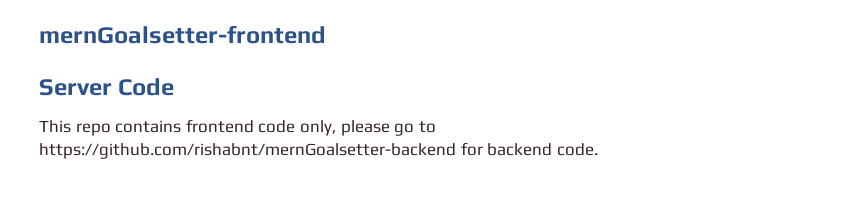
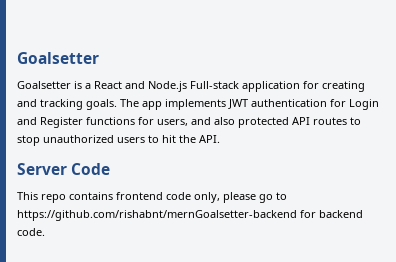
[39,25,326,44] mernGoalsetter-frontend -> [17,52,99,64] [17,81,365,92] [17,99,379,110] [17,117,361,128] [17,135,220,146] Goalsetter // Goalsetter is a React and Node.js Full-stack application for creating and tracking goals. The app implements JWT authentication for Login and Register functions for users, and also protected API routes to stop unauthorized users to hit the API.

